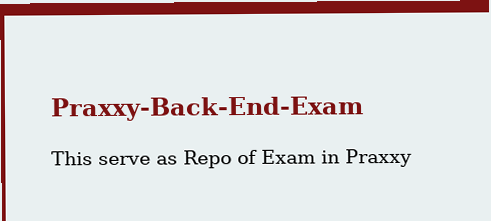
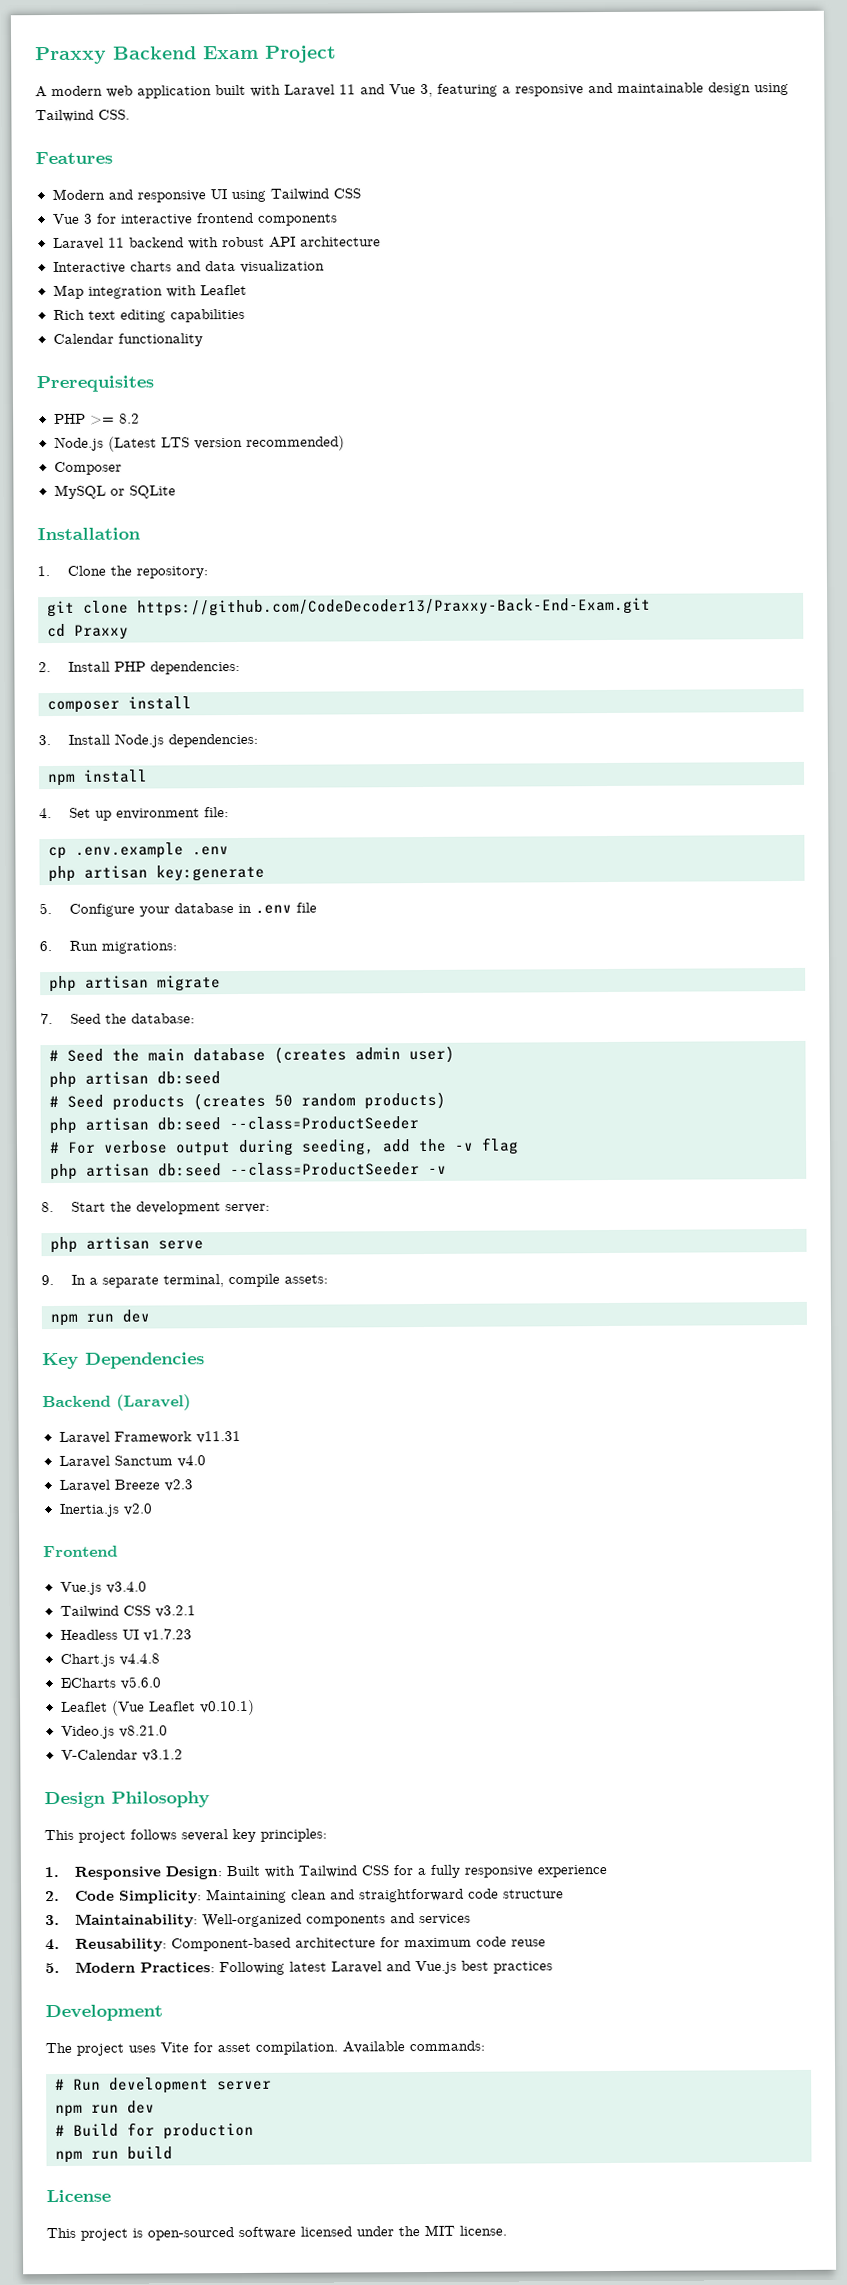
[50,96,364,122] [51,148,412,169] Praxxy-Back-End-Exam // This serve as Repo of Exam in Praxxy -> [35,45,337,65] [35,82,789,99] [35,109,130,123] [35,151,113,165] [51,188,361,203] [51,212,338,226] [52,236,381,250] [52,260,325,274] [52,284,247,299] [52,308,245,323] [52,333,203,347] [36,375,154,393] [53,413,140,425] [53,435,345,452] [53,461,122,475] [53,484,176,499] [37,527,141,541] [37,565,208,579] [47,597,651,618] [47,623,129,640] [38,660,240,675] [47,696,192,714] [38,733,258,748] [48,769,148,787] [39,807,229,821] [48,842,229,860] [48,864,265,883] [39,902,317,917] [39,940,177,954] [49,975,221,993] [40,1013,195,1025] [49,1045,455,1064] [49,1071,221,1089] [49,1091,446,1111] [49,1116,419,1135] [49,1137,519,1157] [50,1162,447,1181] [41,1201,270,1215] [50,1236,204,1254] [41,1273,328,1288] [50,1309,150,1327] [42,1352,205,1370] [42,1394,191,1411] [58,1430,241,1444] [58,1455,206,1468] [58,1479,193,1492] [58,1503,153,1517] [43,1545,118,1558] [59,1581,147,1595] [59,1605,196,1618] [59,1628,192,1642] [59,1653,160,1667] [59,1676,161,1690] [60,1699,255,1716] [60,1725,168,1739] [60,1749,183,1762] [44,1791,210,1809] [44,1828,327,1843] [44,1864,607,1880] [45,1888,564,1904] [45,1913,471,1928] [45,1936,546,1952] [45,1960,553,1976] [45,2004,163,2022] [45,2040,485,2056] [55,2077,272,2094] [55,2100,155,2118] [55,2122,254,2140] [55,2146,173,2164] [46,2189,111,2203] [46,2224,507,2241] Praxxy Backend Exam Project // A modern web application built with Laravel 11 and Vue 3, featuring a responsive and maintainable design using Tailwind CSS. // Features // Modern and responsive UI using Tailwind CSS // Vue 3 for interactive frontend components // Laravel 11 backend with robust API architecture // Interactive charts and data visualization // Map integration with Leaflet // Rich text editing capabilities // Calendar functionality // Prerequisites // PHP >= 8.2 // Node.js (Latest LTS version recommended) // Composer // MySQL or SQLite // Installation // 1. Clone the repository: // git clone https://github.com/CodeDecoder13/Praxxy-Back-End-Exam.git // cd Praxxy // 2. Install PHP dependencies: // composer install // 3. Install Node.js dependencies: // npm install // 4. Set up environment file: // cp .env.example .env // php artisan key:generate // 5. Configure your database in .env file // 6. Run migrations: // php artisan migrate // 7. Seed the database: // # Seed the main database (creates admin user) // php artisan db:seed // # Seed products (creates 50 random products) // php artisan db:seed --class=ProductSeeder // # For verbose output during seeding, add the -v flag // php artisan db:seed --class=ProductSeeder -v // 8. Start the development server: // php artisan serve // 9. In a separate terminal, compile assets: // npm run dev // Key Dependencies // Backend (Laravel) // Laravel Framework v11.31 // Laravel Sanctum v4.0 // Laravel Breeze v2.3 // Inertia.js v2.0 // Frontend // Vue.js v3.4.0 // Tailwind CSS v3.2.1 // Headless UI v1.7.23 // Chart.js v4.4.8 // ECharts v5.6.0 // Leaflet (Vue Leaflet v0.10.1) // Video.js v8.21.0 // V-Calendar v3.1.2 // Design Philosophy // This project follows several key principles: // 1. Responsive Design: Built with Tailwind CSS for a fully responsive experience // 2. Code Simplicity: Maintaining clean and straightforward code structure // 3. Maintainability: Well-organized components and services // 4. Reusability: Component-based architecture for maximum code reuse // 5. Modern Practices: Following latest Laravel and Vue.js best practices // Development // The project uses Vite for asset compilation. Available commands: // # Run development server // npm run dev // # Build for production // npm run build // License // This project is open-sourced software licensed under the MIT license.

